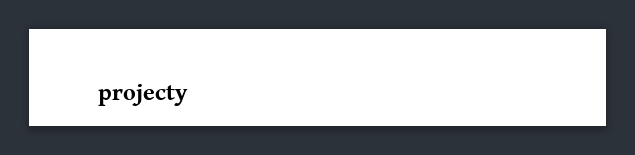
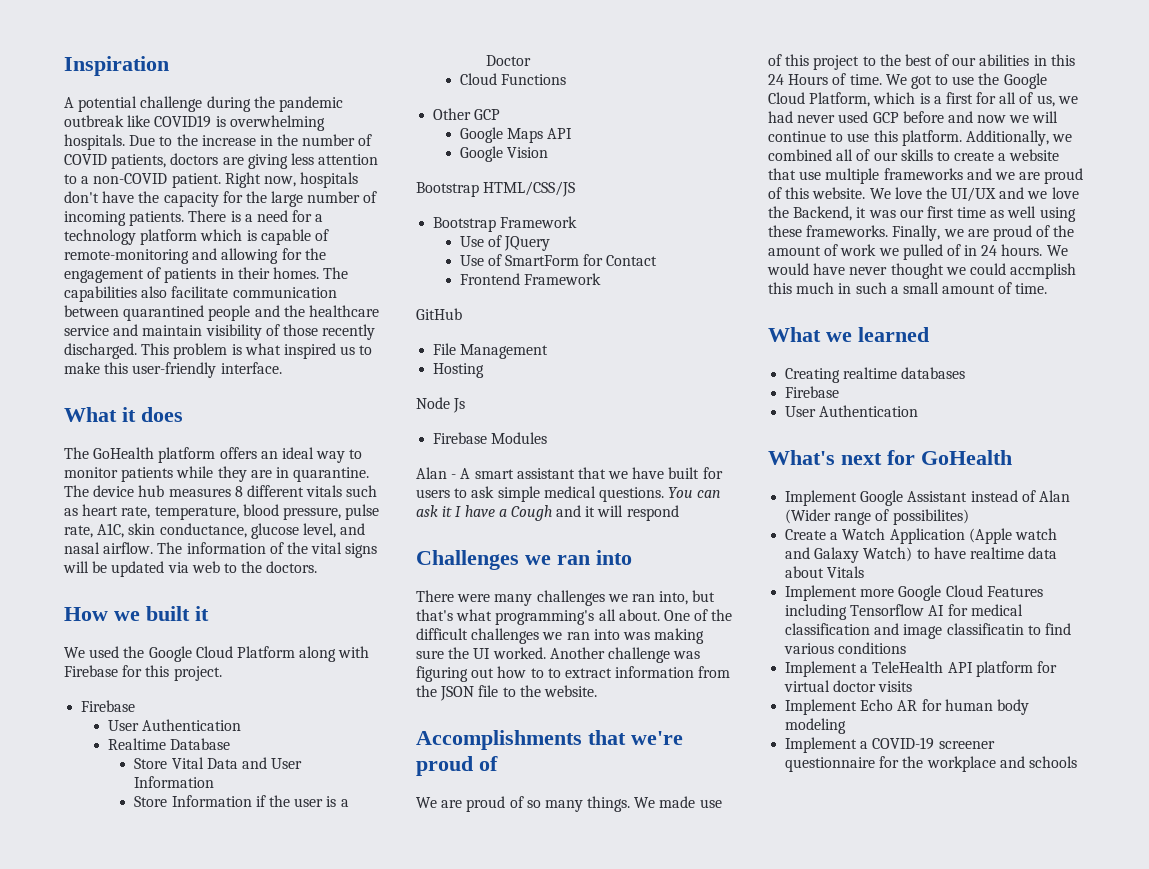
[98,84,188,106] projecty -> [64,56,169,76] [64,96,343,112] [64,115,325,131] [64,134,373,150] [64,153,379,169] [64,172,359,188] [64,191,378,207] [64,210,324,226] [64,229,329,245] [64,248,326,264] [64,267,349,283] [64,286,337,302] [64,305,379,321] [64,324,376,340] [64,343,373,359] [64,362,282,378] [64,407,183,422] [64,447,363,463] [64,466,370,482] [64,485,378,497] [64,504,380,520] [64,523,366,539] [64,542,378,558] [63,561,318,577] [64,606,209,621] [64,646,370,662] [64,665,222,681] [81,700,136,712] [107,719,241,731] [107,738,230,750] [134,757,303,769] [134,776,215,788] [134,795,349,807] [486,55,532,66] [459,73,566,85] [433,108,501,120] [459,127,573,143] [459,146,548,162] [416,181,576,197] [433,216,578,232] [459,235,551,251] [459,254,658,266] [459,273,601,285] [416,308,462,320] [433,343,549,359] [433,363,485,378] [416,397,466,413] [433,432,548,444] [416,467,723,479] [416,486,722,502] [416,505,679,521] [416,550,632,570] [416,590,716,606] [416,609,733,625] [416,628,705,644] [416,647,701,663] [416,666,731,682] [416,685,597,701] [416,730,683,750] [416,756,498,776] [416,796,722,812] [768,54,1075,70] [768,73,1047,89] [768,92,1078,107] [768,111,1059,123] [768,130,1073,146] [768,149,1060,161] [768,168,1084,184] [768,187,1079,202] [768,206,1076,222] [768,225,1075,241] [768,244,1068,260] [767,263,1077,279] [768,282,1048,294] [768,327,929,342] [785,367,966,383] [785,386,840,398] [785,405,919,417] [768,450,1012,465] [785,490,1070,506] [785,509,969,525] [785,528,1057,544] [785,547,1058,563] [785,566,865,578] [785,585,1043,601] [785,604,1023,620] [785,623,1071,639] [784,642,907,654] [785,661,1057,677] [784,680,913,692] [785,699,1029,715] [785,718,847,734] [785,737,995,753] [785,756,1077,772] Inspiration // A potential challenge during the pandemic outbreak like COVID19 is overwhelming hospitals. Due to the increase in the number of COVID patients, doctors are giving less attention to a non-COVID patient. Right now, hospitals don't have the capacity for the large number of incoming patients. There is a need for a technology platform which is capable of remote-monitoring and allowing for the engagement of patients in their homes. The capabilities also facilitate communication between quarantined people and the healthcare service and maintain visibility of those recently discharged. This problem is what inspired us to make this user-friendly interface. // What it does // The GoHealth platform offers an ideal way to monitor patients while they are in quarantine. The device hub measures 8 different vitals such as heart rate, temperature, blood pressure, pulse rate, A1C, skin conductance, glucose level, and nasal airflow. The information of the vital signs will be updated via web to the doctors. // How we built it // We used the Google Cloud Platform along with Firebase for this project. // Firebase // User Authentication // Realtime Database // Store Vital Data and User Information // Store Information if the user is a Doctor // Cloud Functions // Other GCP // Google Maps API // Google Vision // Bootstrap HTML/CSS/JS // Bootstrap Framework // Use of JQuery // Use of SmartForm for Contact // Frontend Framework // GitHub // File Management // Hosting // Node Js // Firebase Modules // Alan - A smart assistant that we have built for users to ask simple medical questions. You can ask it I have a Cough and it will respond // Challenges we ran into // There were many challenges we ran into, but that's what programming's all about. One of the difficult challenges we ran into was making sure the UI worked. Another challenge was figuring out how to to extract information from the JSON file to the website. // Accomplishments that we're proud of // We are proud of so many things. We made use of this project to the best of our abilities in this 24 Hours of time. We got to use the Google Cloud Platform, which is a first for all of us, we had never used GCP before and now we will continue to use this platform. Additionally, we combined all of our skills to create a website that use multiple frameworks and we are proud of this website. We love the UI/UX and we love the Backend, it was our first time as well using these frameworks. Finally, we are proud of the amount of work we pulled of in 24 hours. We would have never thought we could accmplish this much in such a small amount of time. // What we learned // Creating realtime databases // Firebase // User Authentication // What's next for GoHealth // Implement Google Assistant instead of Alan (Wider range of possibilites) // Create a Watch Application (Apple watch and Galaxy Watch) to have realtime data about Vitals // Implement more Google Cloud Features including Tensorflow AI for medical classification and image classificatin to find various conditions // Implement a TeleHealth API platform for virtual doctor visits // Implement Echo AR for human body modeling // Implement a COVID-19 screener questionnaire for the workplace and schools

